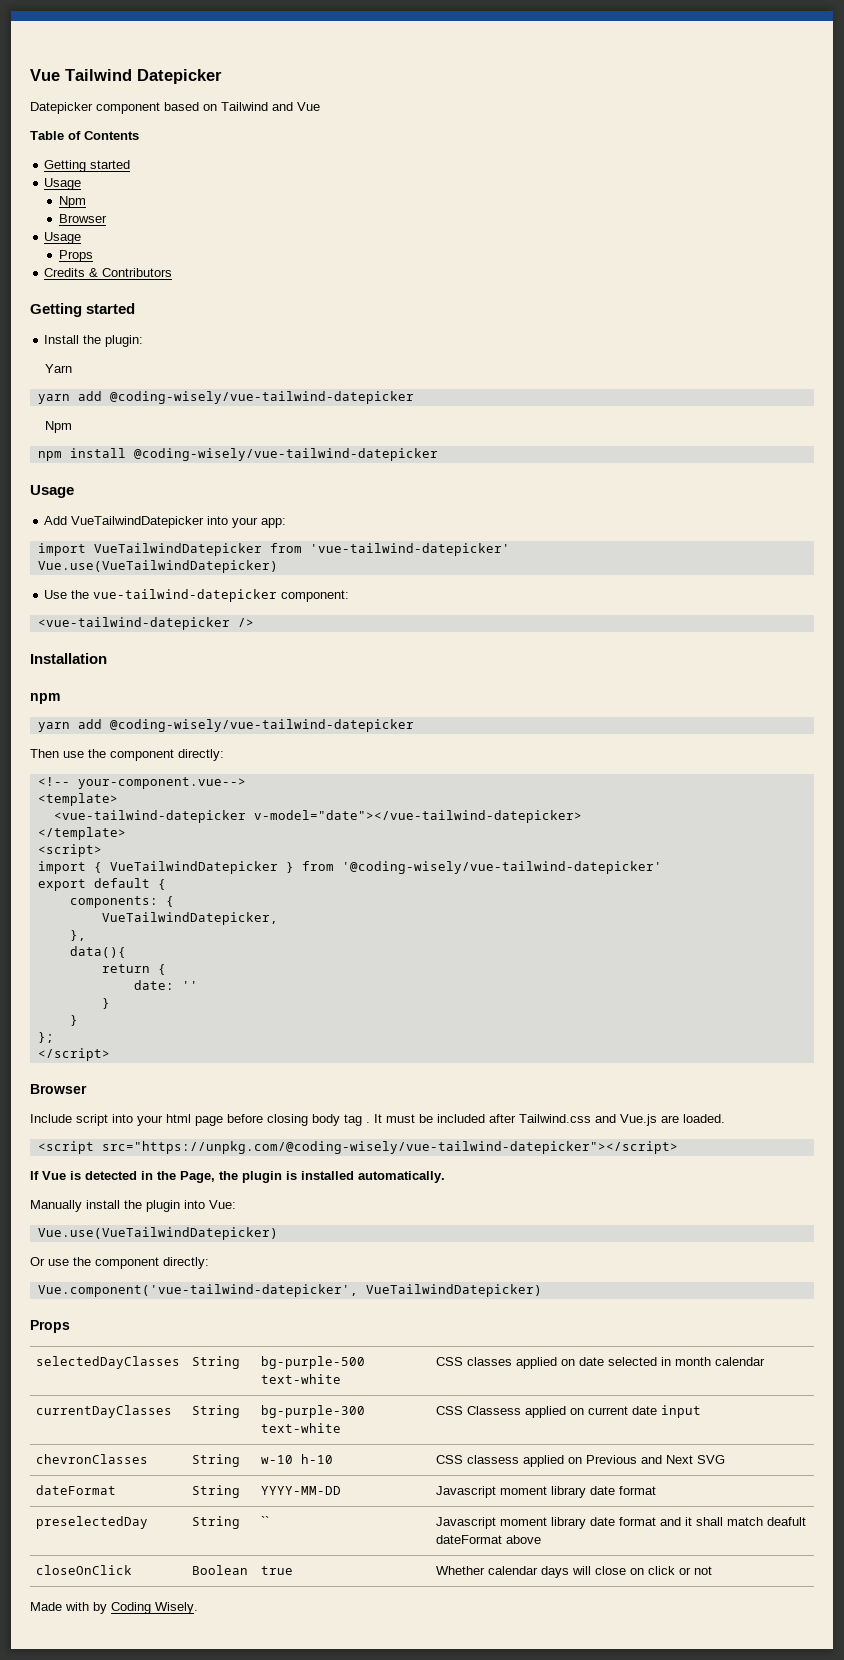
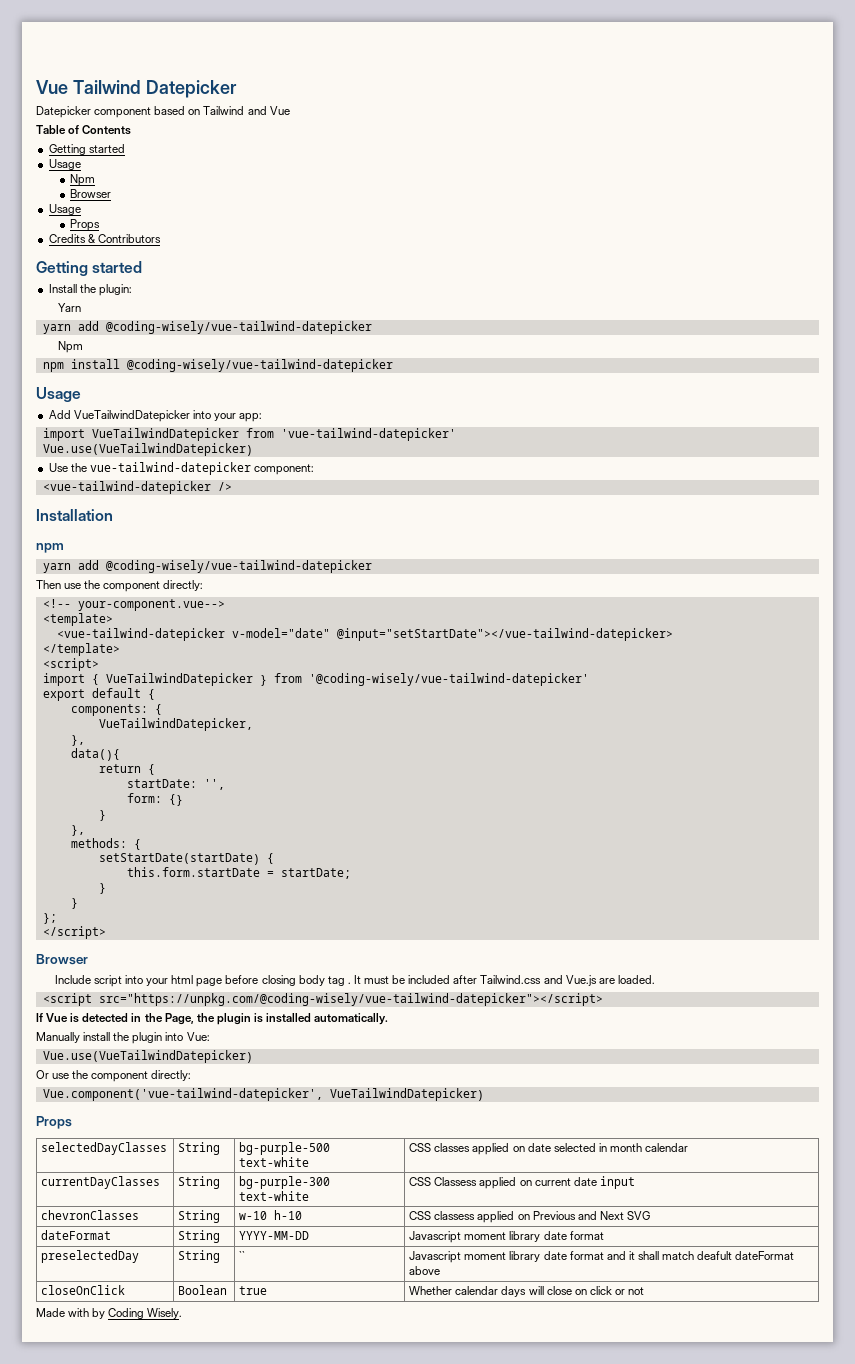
[253,810,582,823] v-model="date"></vue-tailwind-datepicker> -> [231,628,673,641] v-model="date" @input="setStartDate"></vue-tailwind-datepicker>
[133,980,198,990] date: '' -> [126,779,225,790] [126,793,183,806] [98,810,106,821] [70,825,85,836] [70,838,141,850] [98,853,274,865] [126,867,351,879] startDate: '', // form: {} // } // }, // methods: { // setStartDate(startDate) { // this.form.startDate = startDate;

